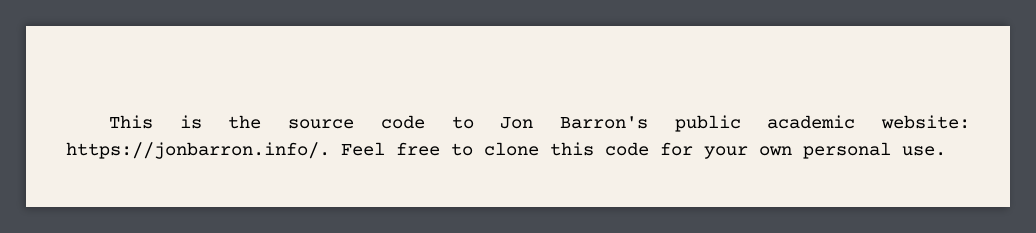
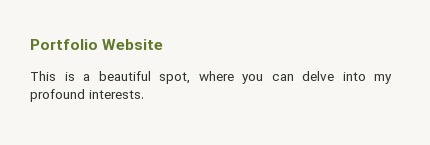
[109,115,970,132] [66,142,946,159] This is the source code to Jon Barron's public academic website: https://jonbarron.info/. Feel free to clone this code for your own personal use. -> [30,39,164,50] [30,71,392,84] [30,89,144,102] Portfolio Website // This is a beautiful spot, where you can delve into my profound interests.

